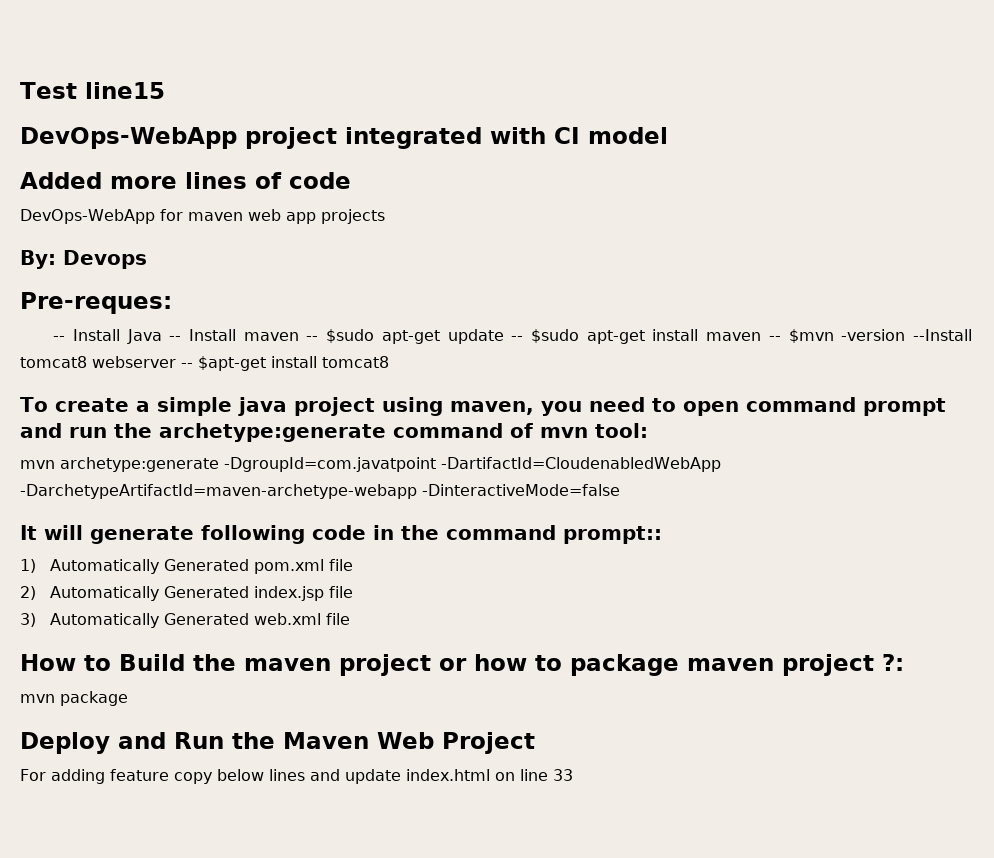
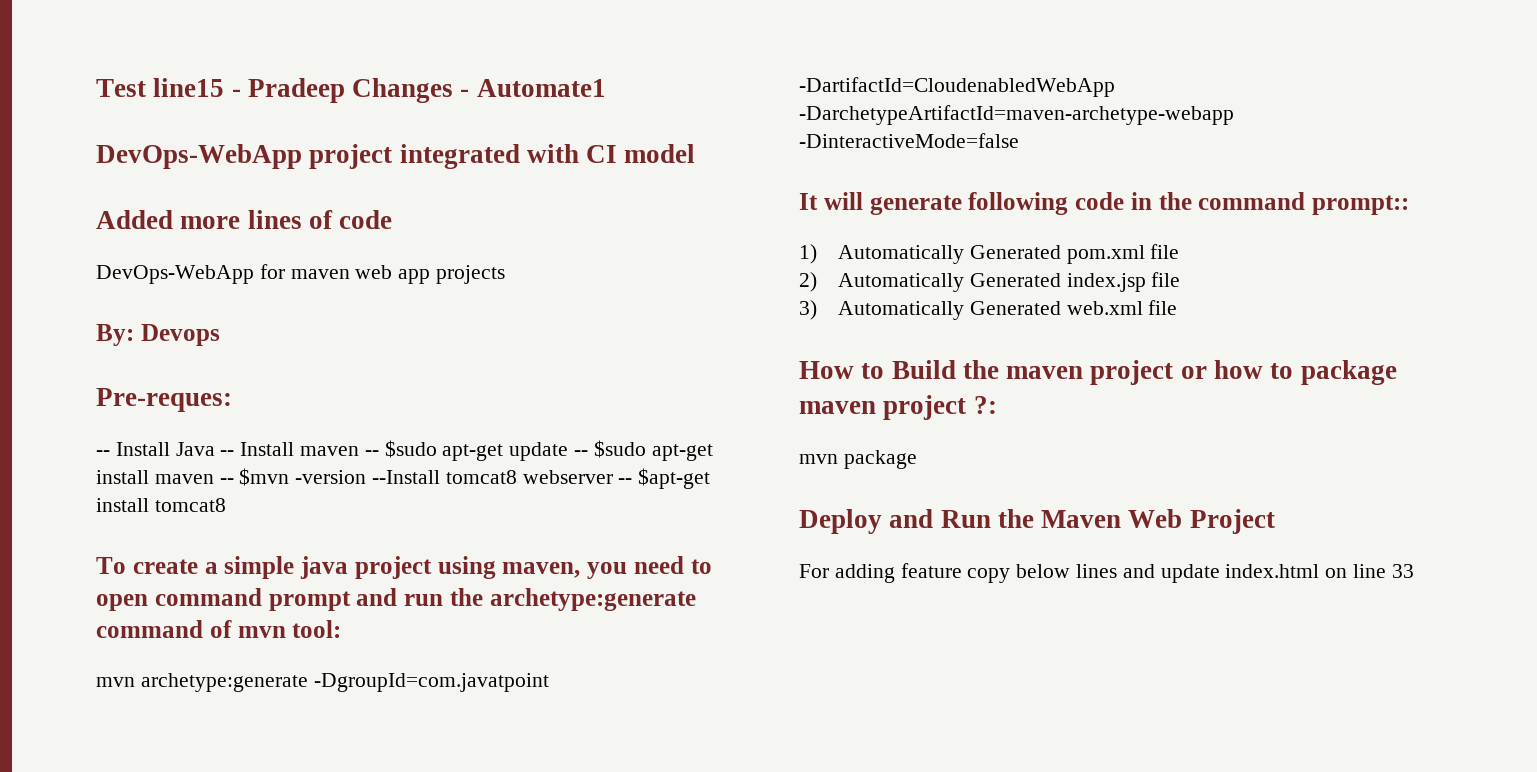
(165, 90) none -> [231,78,606,103] - Pradeep Changes - Automate1

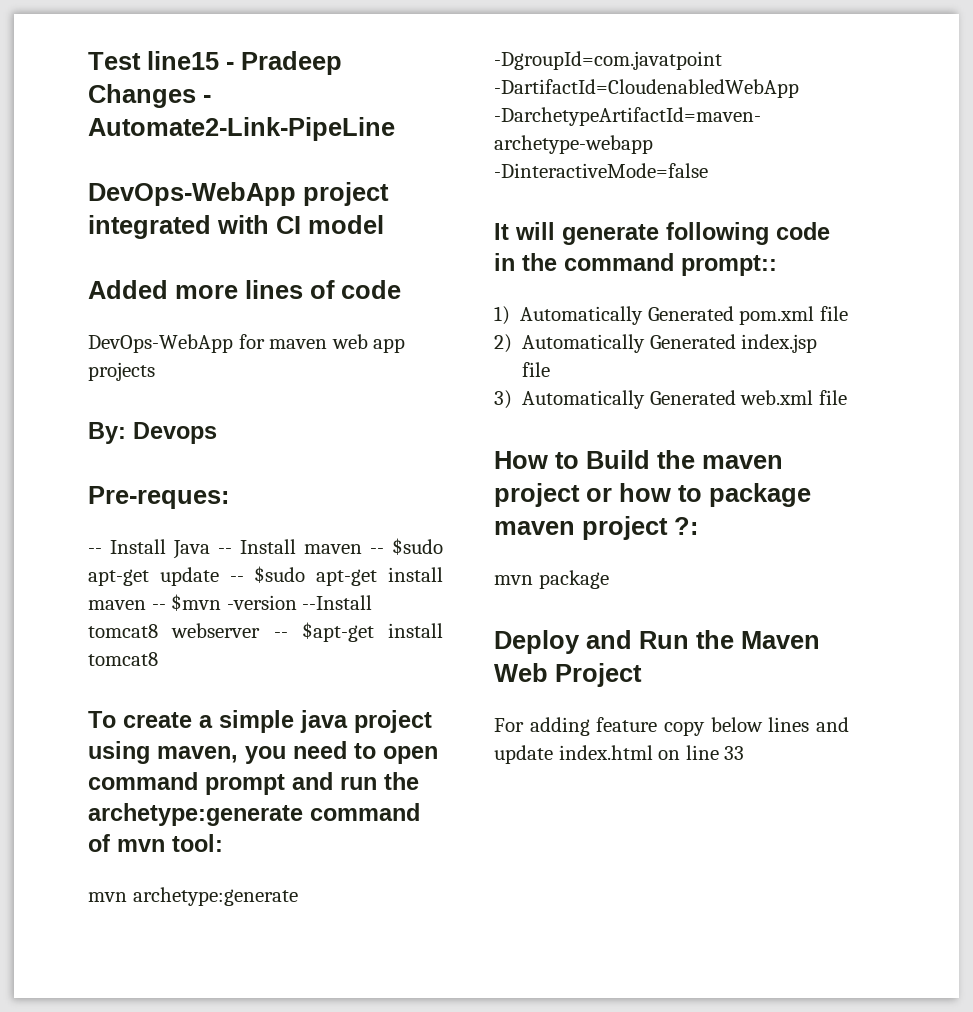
[476,79,606,97] Automate1 -> [88,117,395,141] Automate2-Link-PipeLine

